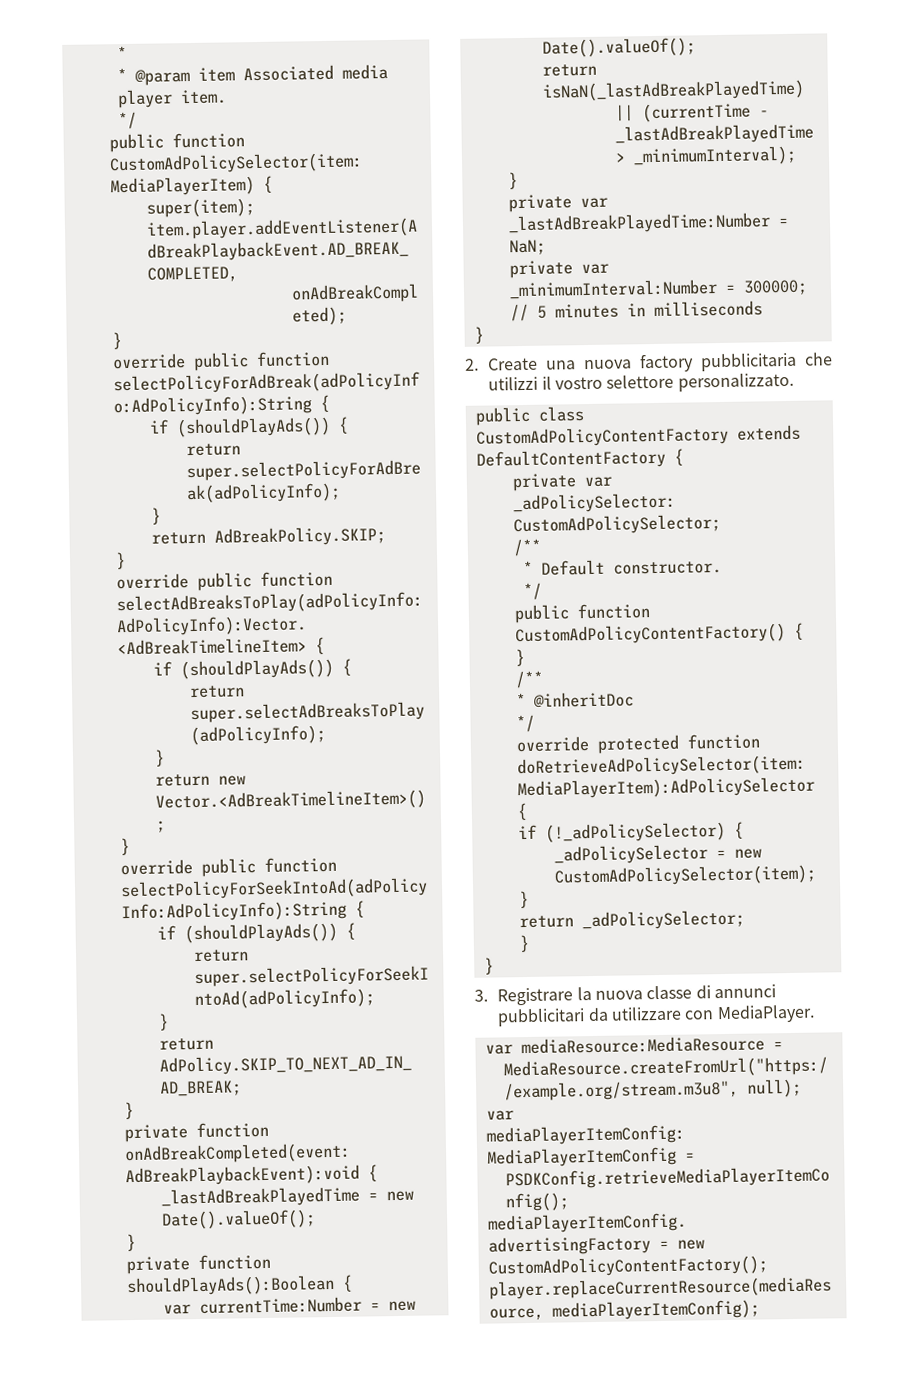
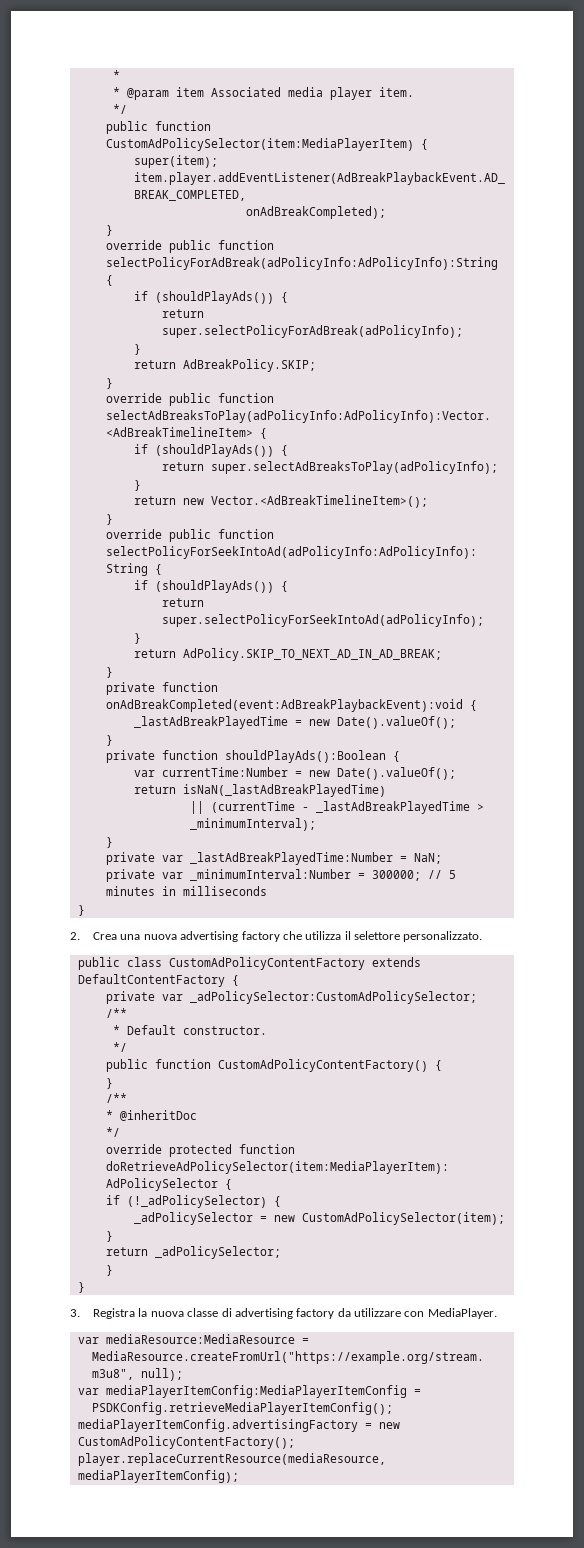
[488,357,539,371] Create -> [93,932,118,940] Crea
[639,352,833,373] [488,376,603,391] factory pubblicitaria che utilizzi il vostro -> [180,931,351,942] advertising factory che utilizza il
[497,987,574,1006] Registrare -> [93,1308,136,1319] Registra
[713,984,776,999] [497,1008,586,1027] annunci pubblicitari -> [234,1308,335,1319] advertising factory

